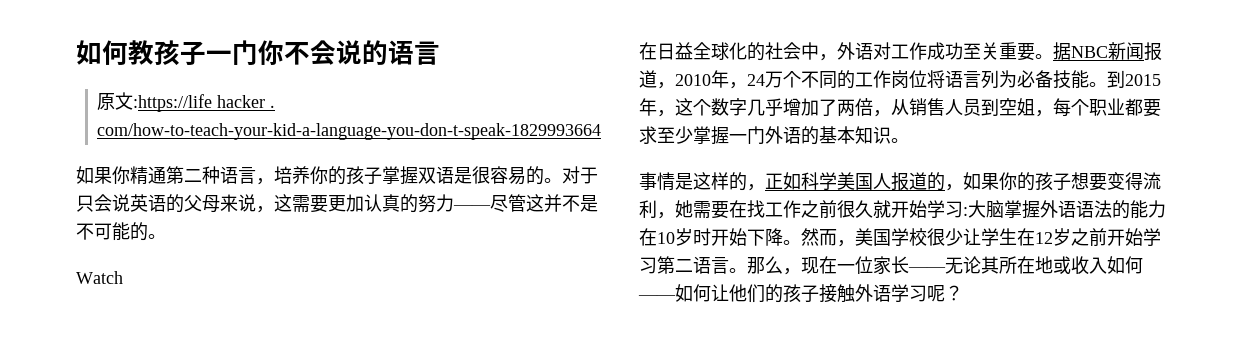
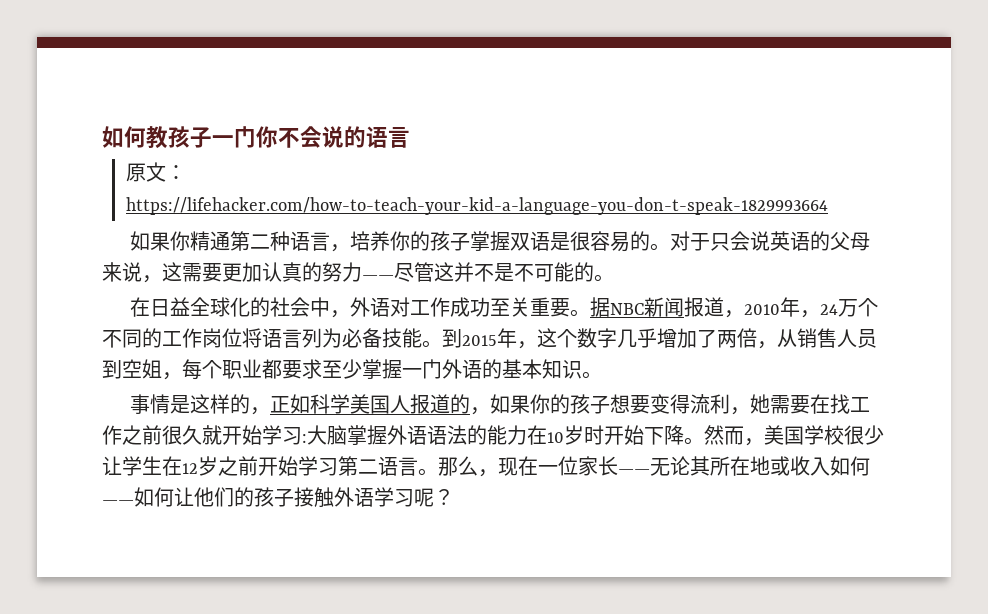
[133,94,276,112] [97,123,602,140] :https://life hacker . com/how-to-teach-your-kid-a-language-you-don-t-speak-1829993664 -> [166,165,187,180] [126,197,829,215] ：https://lifehacker.com/how-to-teach-your-kid-a-language-you-don-t-speak-1829993664
[76,271,123,284] // Watch -> (614, 278) none

